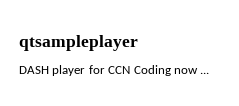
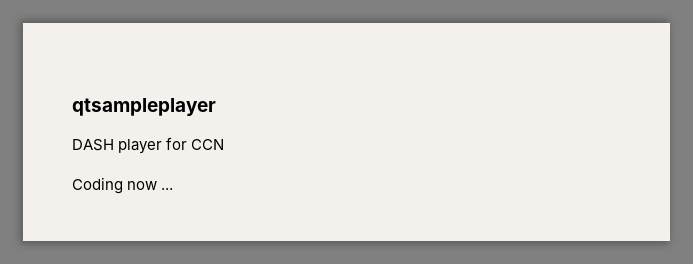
(131, 70) none -> (225, 144) //

